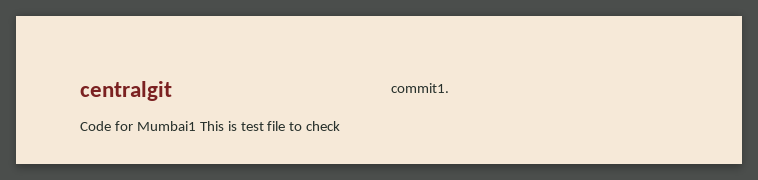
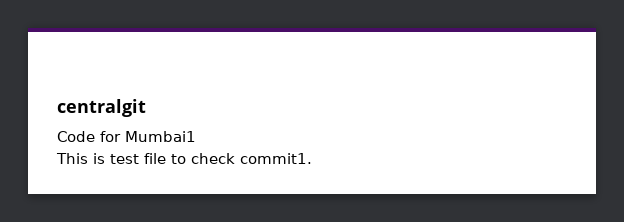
(196, 126) none -> (196, 136) //

